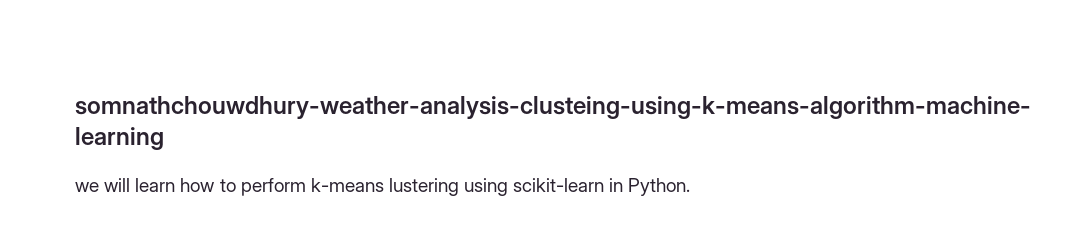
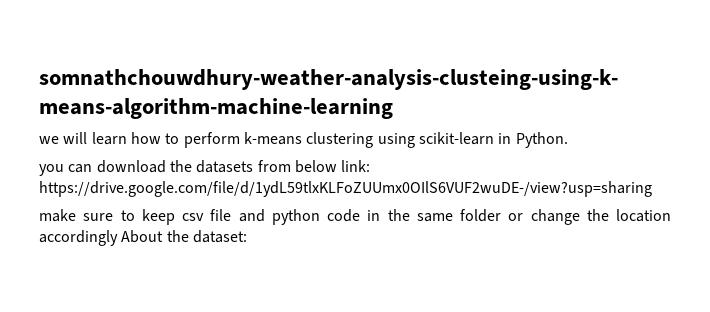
[388,178,459,196] lustering -> [306,132,374,148] clustering
(691, 187) none -> [39,160,371,176] [39,181,652,197] [39,209,671,225] [39,230,247,246] // you can download the datasets from below link: https://drive.google.com/file/d/1ydL59tlxKLFoZUUmx0OIlS6VUF2wuDE-/view?usp=sharing // make sure to keep csv file and python code in the same folder or change the location accordingly About the dataset:

